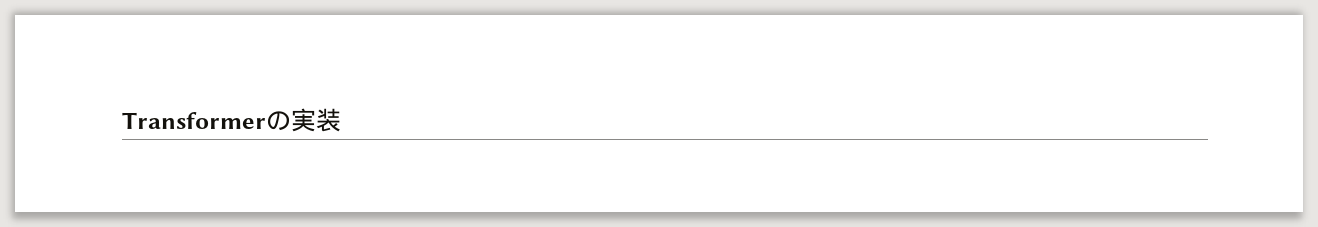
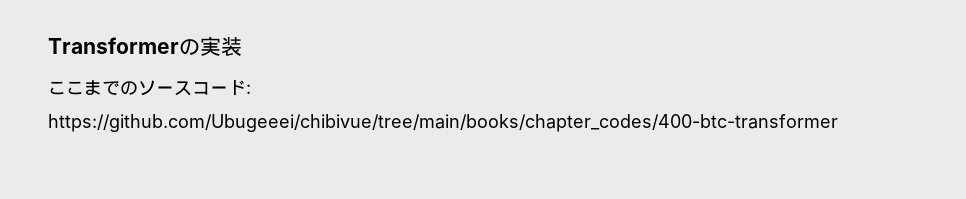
(341, 120) none -> [48,80,251,96] [48,114,838,132] // ここまでのソースコード: // https://github.com/Ubugeeei/chibivue/tree/main/books/chapter_codes/400-btc-transformer

